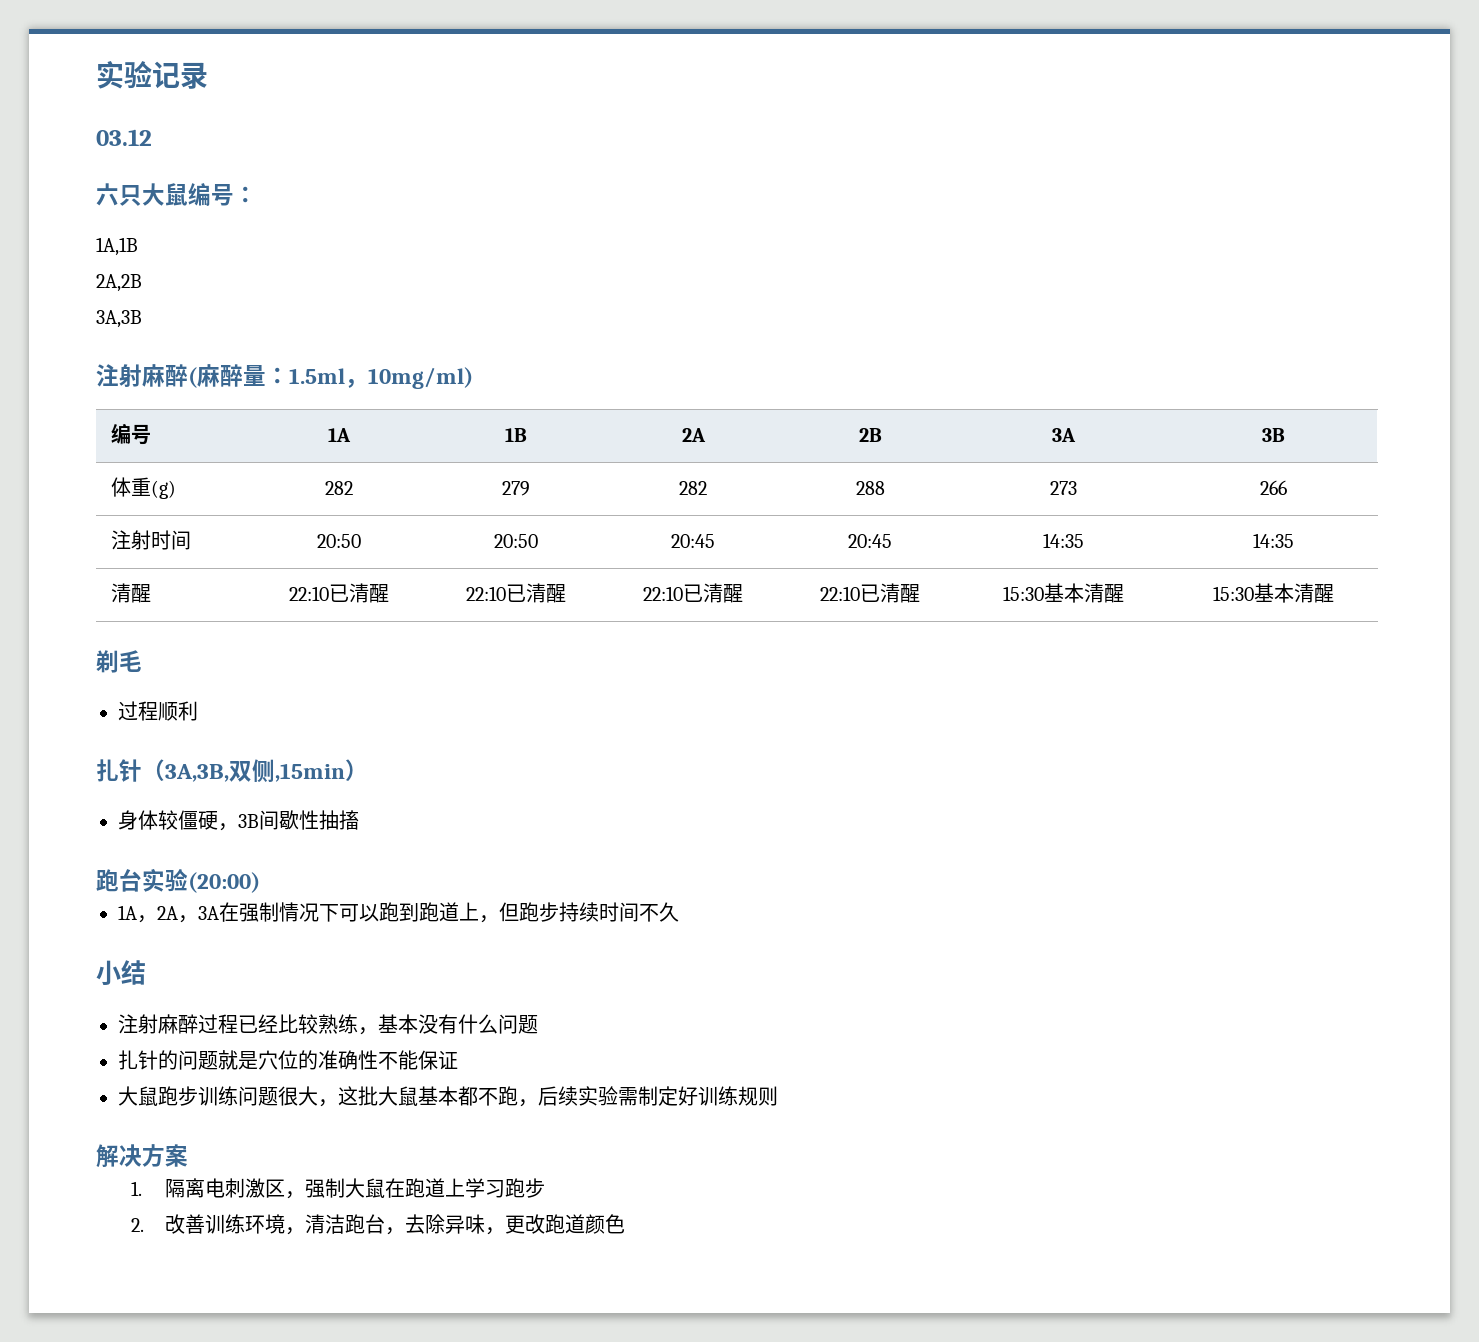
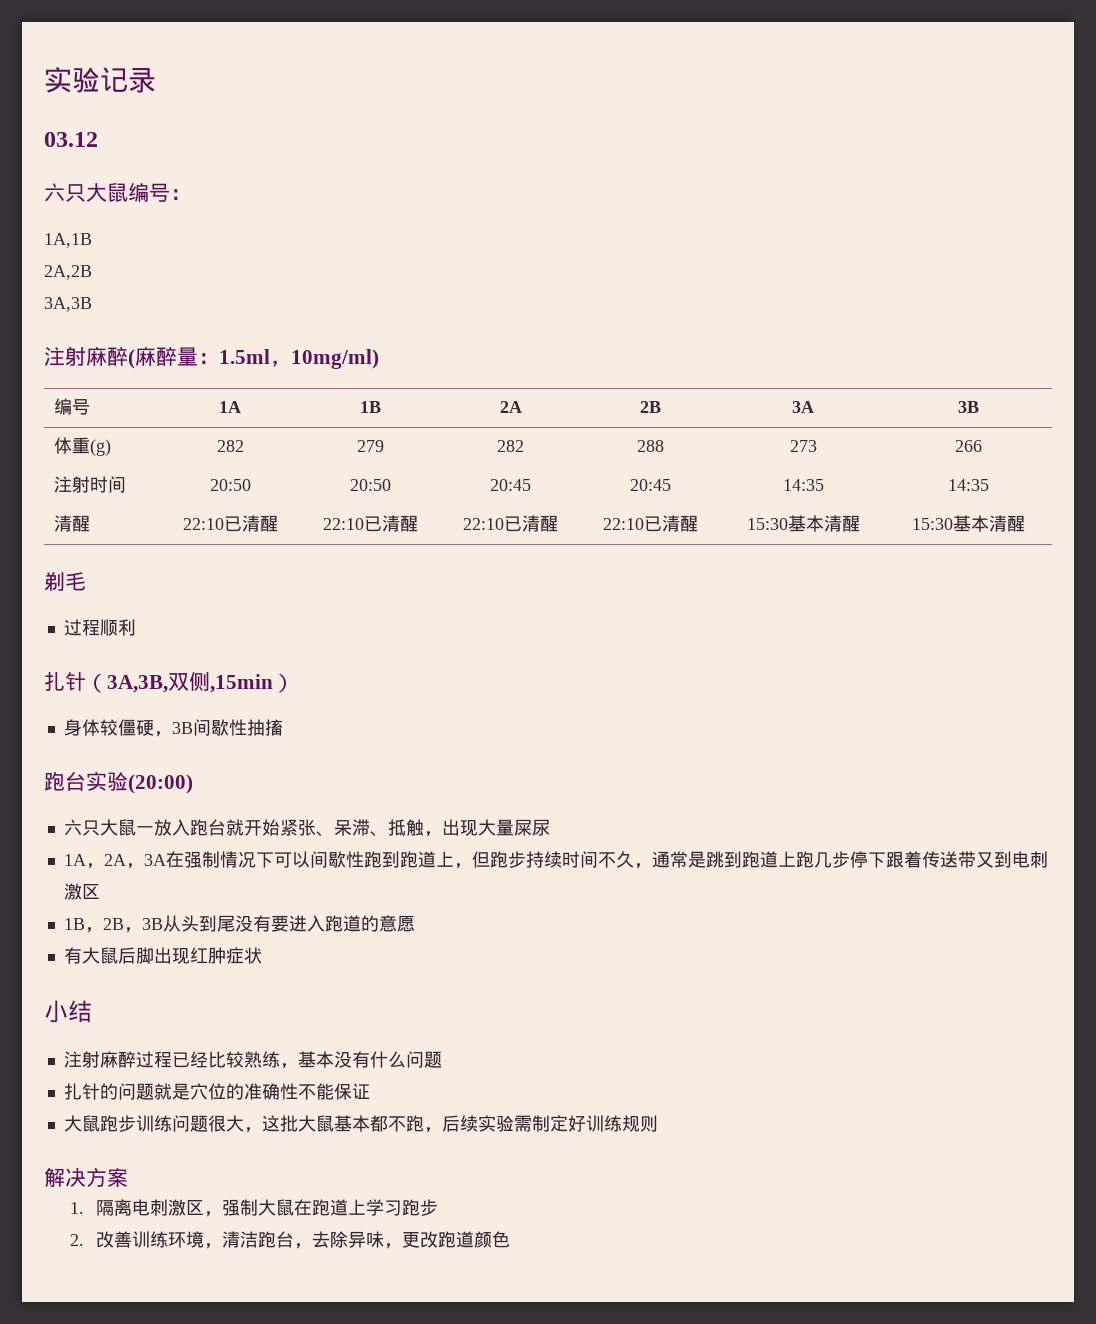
(260, 882) none -> [63,819,550,837] // 六只大鼠一放入跑台就开始紧张、呆滞、抵触，出现大量屎尿
(379, 913) none -> [309,851,364,868] 间歇性
(679, 912) none -> [633,851,1048,869] [63,883,100,900] [63,915,415,933] [63,947,262,964] ，通常是跳到跑道上跑几步停下跟着传送带又到电刺激区 // 1B，2B，3B从头到尾没有要进入跑道的意愿 // 有大鼠后脚出现红肿症状

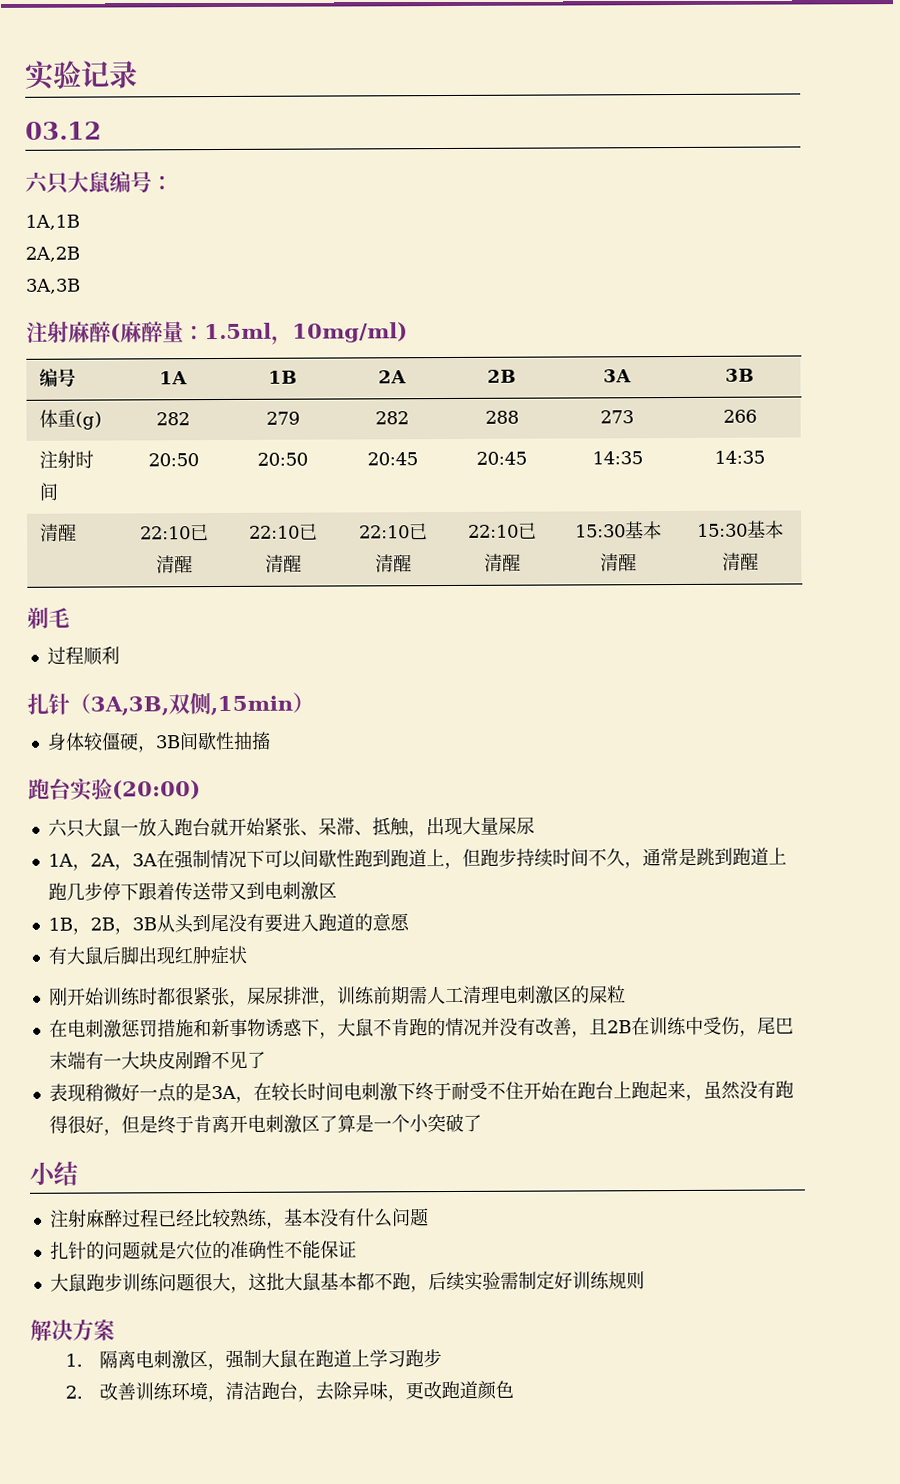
(262, 955) none -> [48,985,626,1007] [48,1016,794,1039] [48,1050,266,1070] [48,1080,794,1103] [48,1113,482,1136] // 刚开始训练时都很紧张，屎尿排泄，训练前期需人工清理电刺激区的屎粒 // 在电刺激惩罚措施和新事物诱惑下，大鼠不肯跑的情况并没有改善，且2B在训练中受伤，尾巴末端有一大块皮剐蹭不见了 // 表现稍微好一点的是3A，在较长时间电刺激下终于耐受不住开始在跑台上跑起来，虽然没有跑得很好，但是终于肯离开电刺激区了算是一个小突破了

